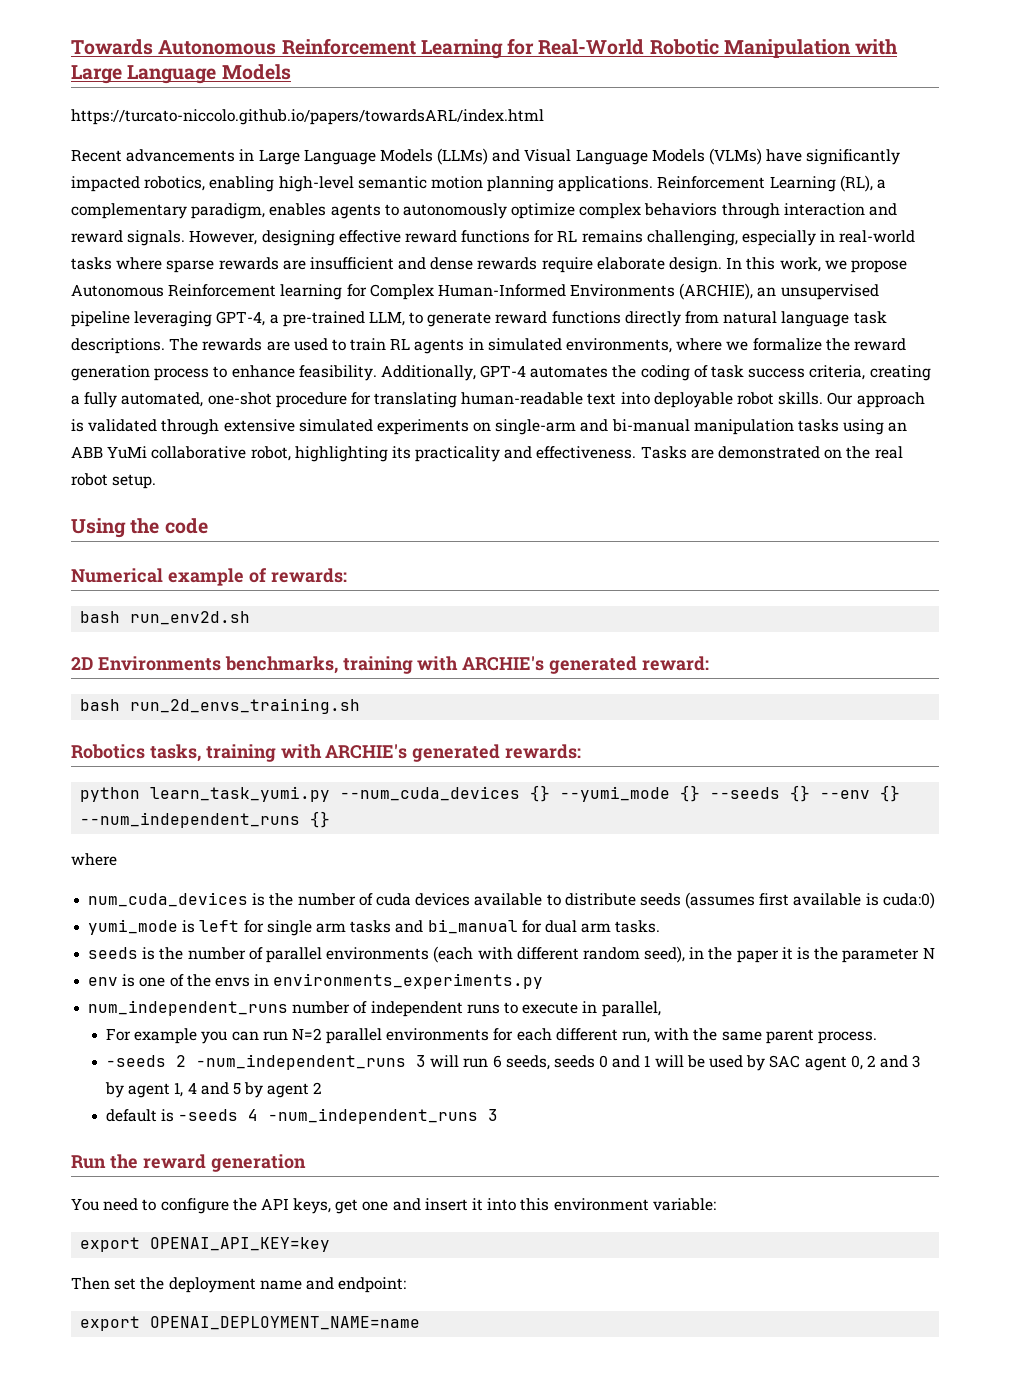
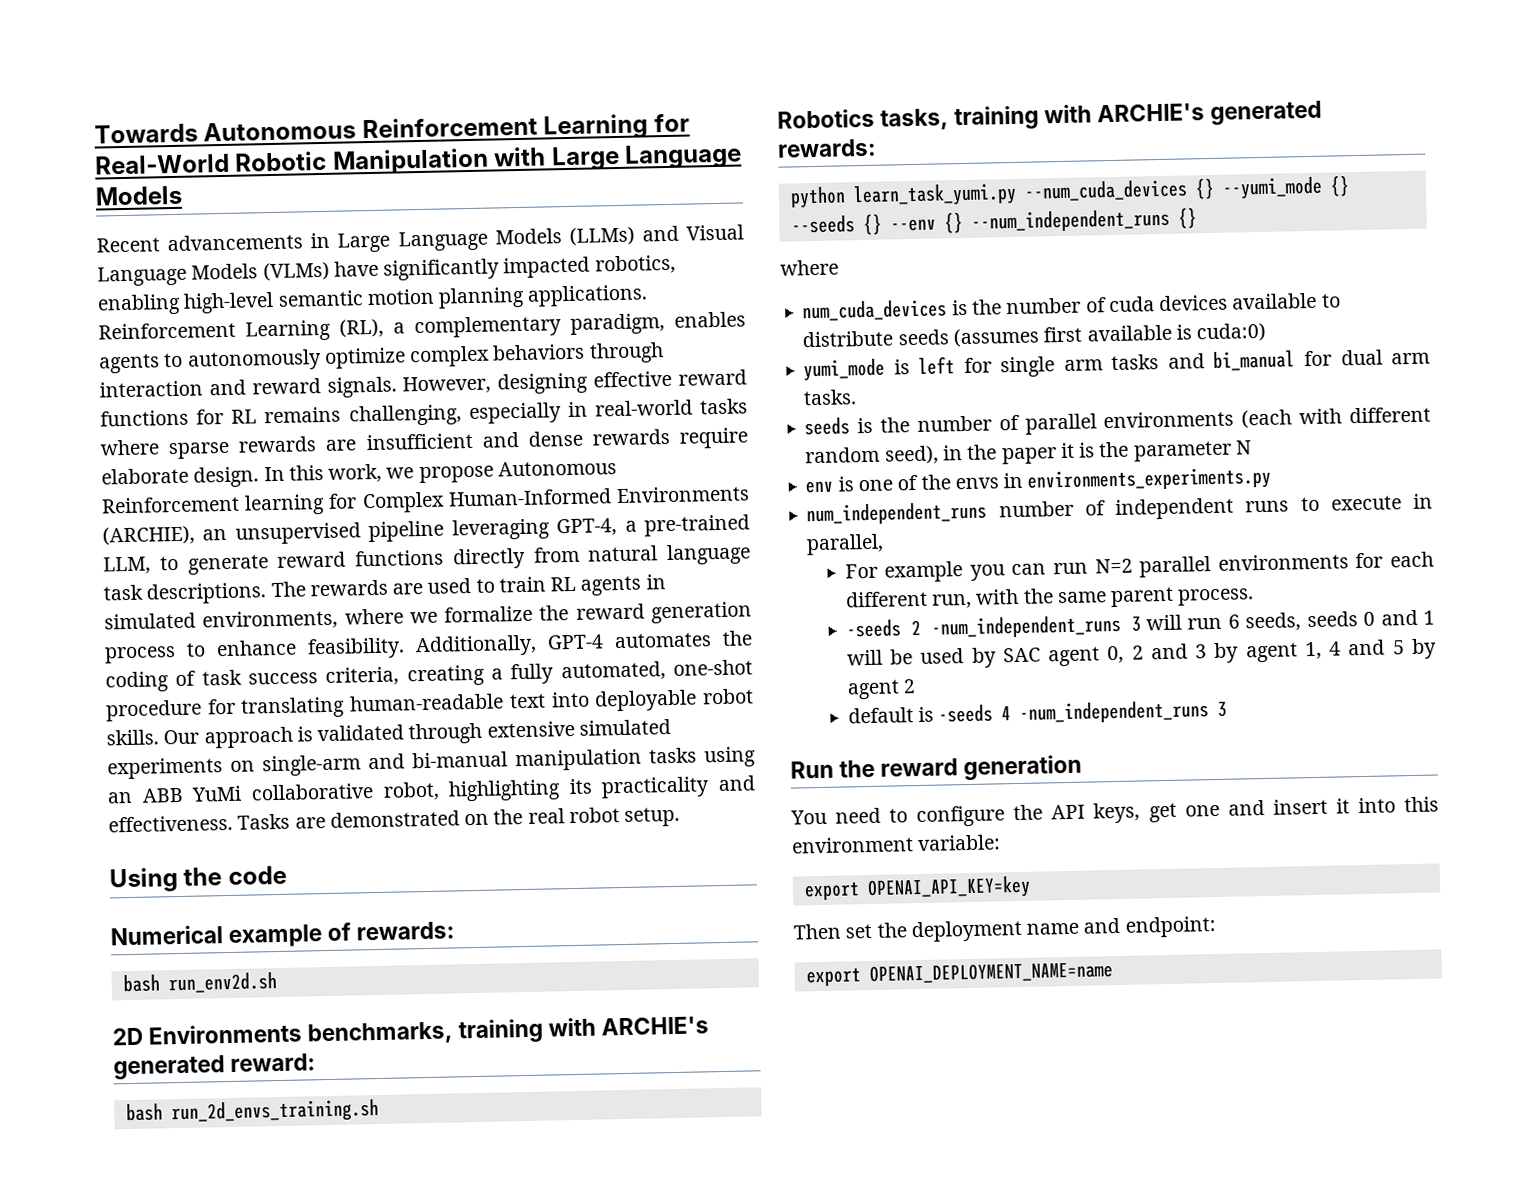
[71,109,544,125] // https://turcato-niccolo.github.io/papers/towardsARL/index.html -> (182, 195) none

